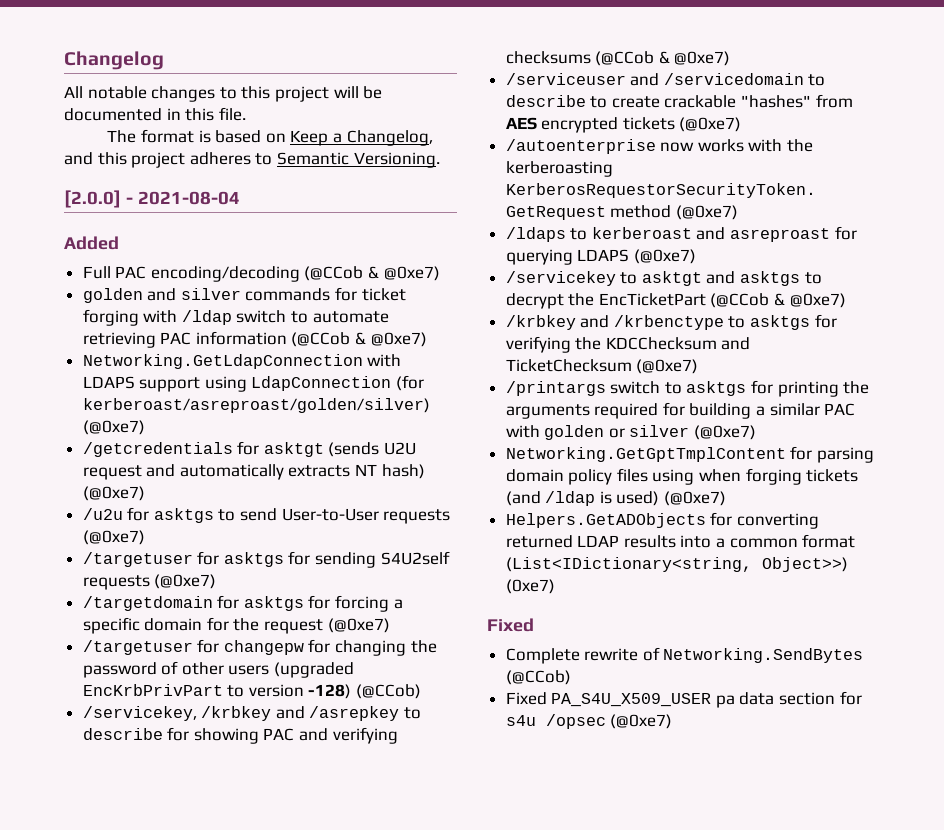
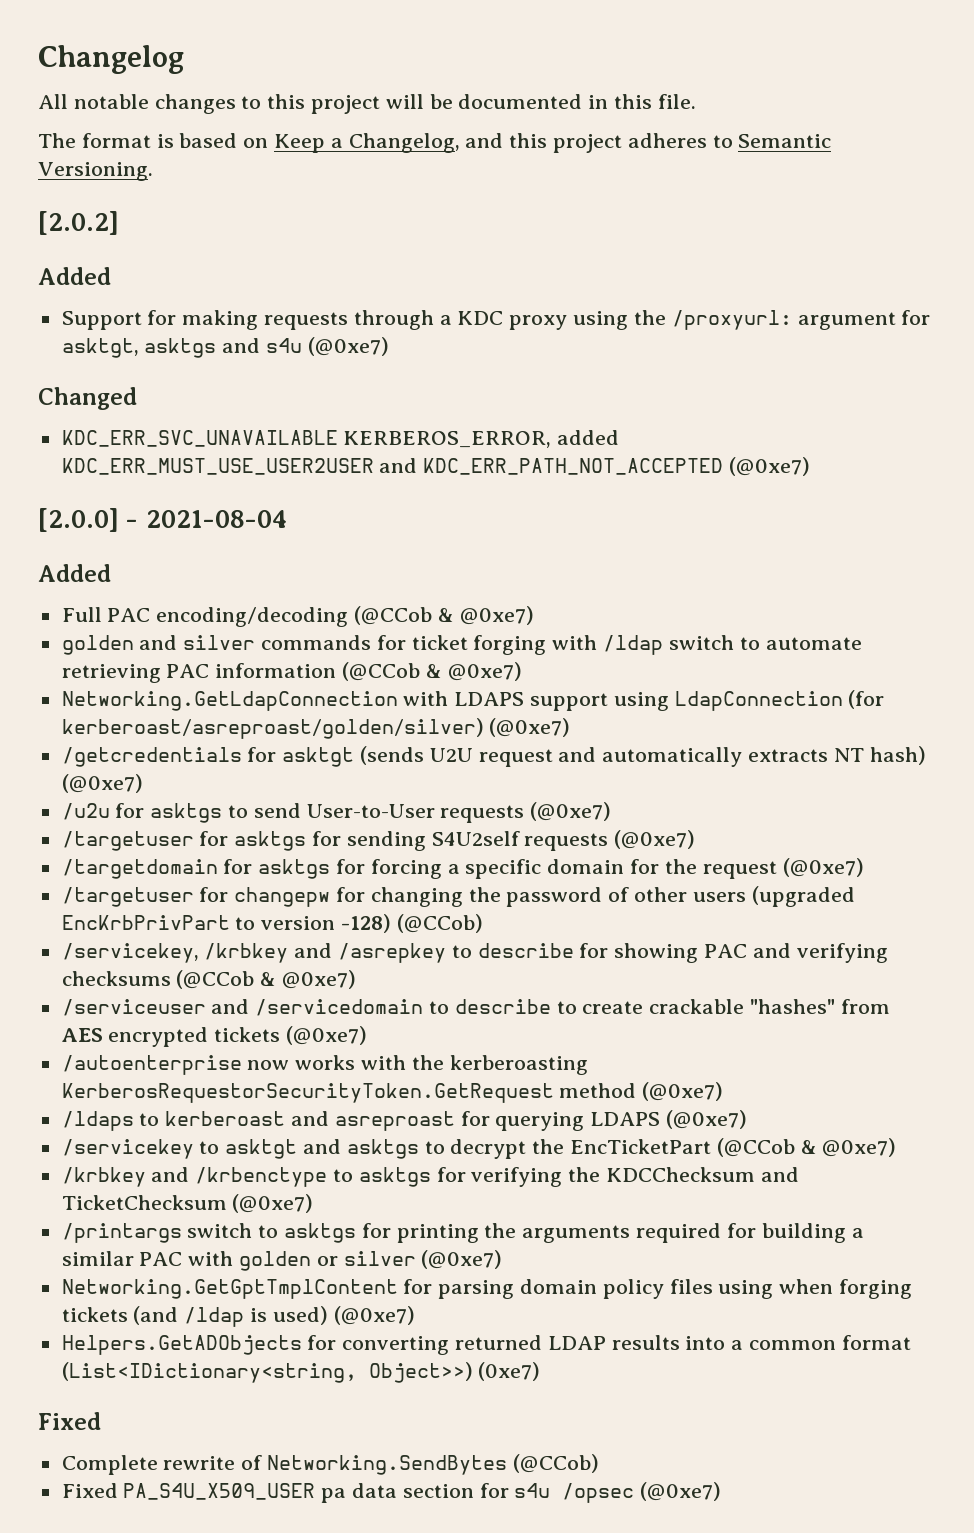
(440, 160) none -> [38,211,119,235] [38,267,111,285] [61,310,931,330] [61,337,389,358] [38,387,137,410] [61,430,620,448] [61,457,811,476] // [2.0.2] // Added // Support for making requests through a KDC proxy using the /proxyurl: argument for asktgt, asktgs and s4u (@0xe7) // Changed // KDC_ERR_SVC_UNAVAILABLE KERBEROS_ERROR, added KDC_ERR_MUST_USE_USER2USER and KDC_ERR_PATH_NOT_ACCEPTED (@0xe7)

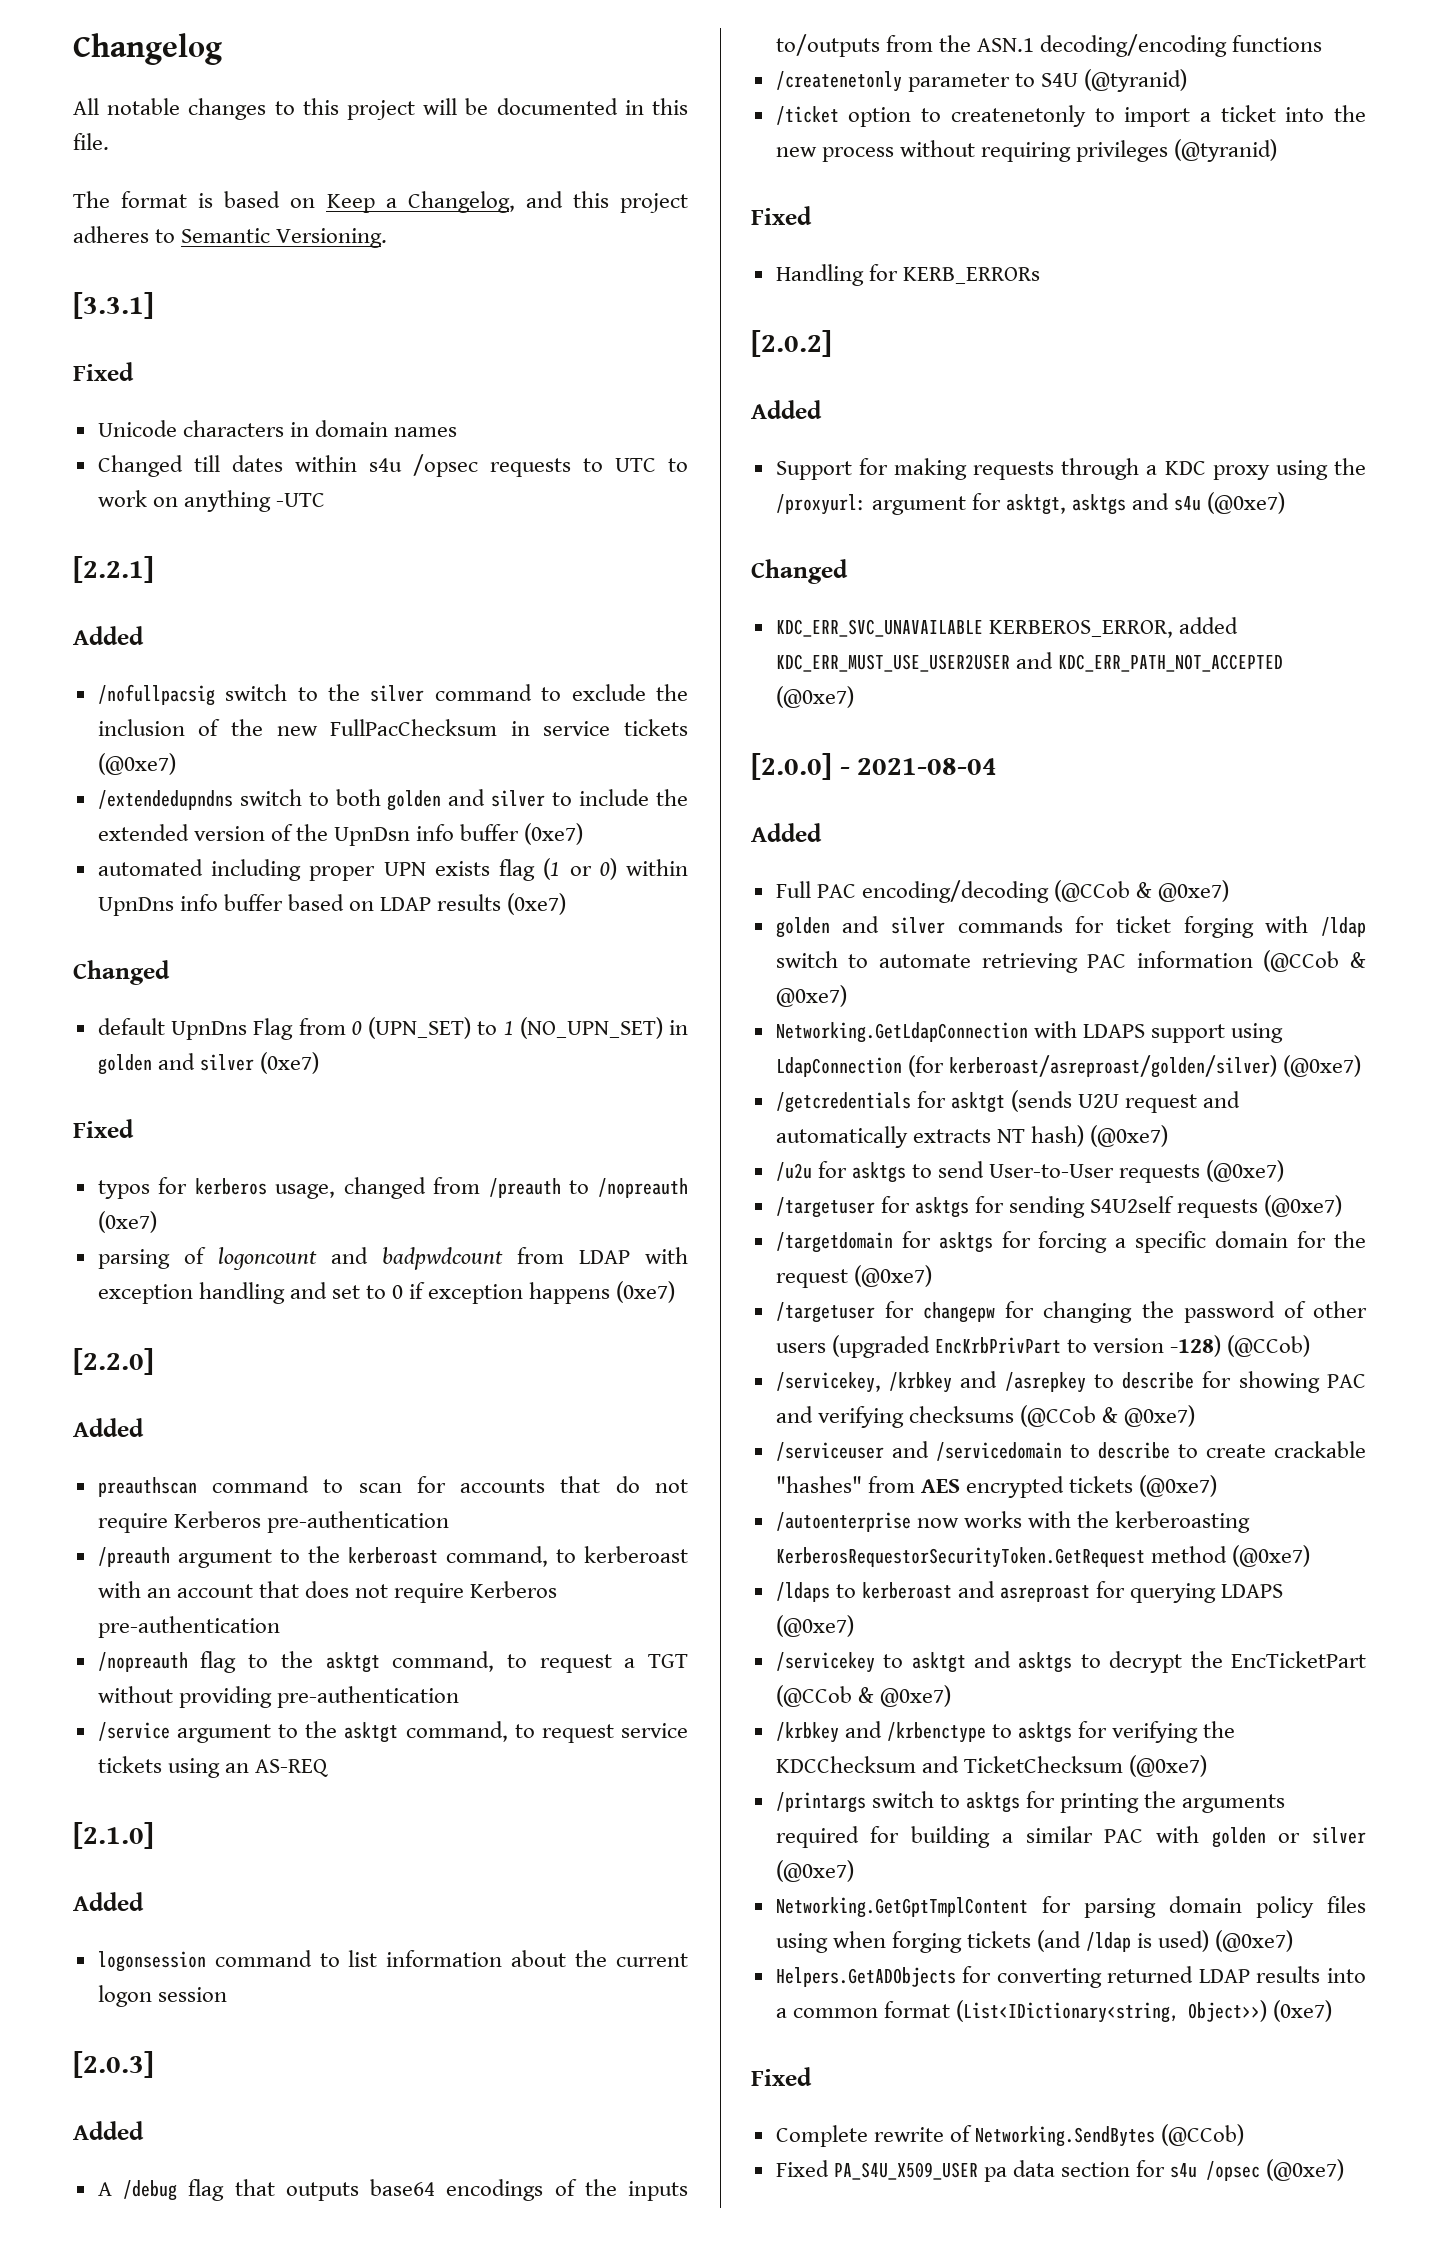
(153, 171) none -> [73,292,154,319] [73,362,134,381] [97,420,458,437] [97,454,688,477] [97,490,325,512] [73,556,154,583] [73,626,144,645] [97,684,688,706] [97,719,689,736] [97,753,176,775] [97,789,689,811] [97,823,584,846] [97,858,688,881] [97,893,567,916] [73,960,170,985] [97,1017,688,1040] [97,1052,319,1075] [73,1119,134,1138] [97,1177,688,1199] [97,1211,157,1233] [97,1247,688,1270] [97,1281,676,1304] [73,1348,154,1375] [73,1418,144,1437] [97,1476,688,1497] [97,1511,449,1533] [97,1546,688,1568] [97,1581,558,1603] [97,1616,280,1638] [97,1651,688,1673] [97,1686,459,1708] [97,1721,688,1743] [97,1756,328,1778] [73,1822,154,1849] [73,1892,144,1911] [97,1950,688,1972] [97,1985,227,2007] [73,2051,154,2078] [73,2121,144,2140] [97,2179,688,2201] [775,34,1323,57] [775,69,1188,92] [775,105,1366,127] [775,139,1278,162] [751,206,812,225] [775,264,1040,286] // [3.3.1] // Fixed // Unicode characters in domain names // Changed till dates within s4u /opsec requests to UTC to work on anything -UTC // [2.2.1] // Added // /nofullpacsig switch to the silver command to exclude the inclusion of the new FullPacChecksum in service tickets (@0xe7) // /extendedupndns switch to both golden and silver to include the extended version of the UpnDsn info buffer (0xe7) // automated including proper UPN exists flag (1 or 0) within UpnDns info buffer based on LDAP results (0xe7) // Changed // default UpnDns Flag from 0 (UPN_SET) to 1 (NO_UPN_SET) in golden and silver (0xe7) // Fixed // typos for kerberos usage, changed from /preauth to /nopreauth (0xe7) // parsing of logoncount and badpwdcount from LDAP with exception handling and set to 0 if exception happens (0xe7) // [2.2.0] // Added // preauthscan command to scan for accounts that do not require Kerberos pre-authentication // /preauth argument to the kerberoast command, to kerberoast with an account that does not require Kerberos pre-authentication // /nopreauth flag to the asktgt command, to request a TGT without providing pre-authentication // /service argument to the asktgt command, to request service tickets using an AS-REQ // [2.1.0] // Added // logonsession command to list information about the current logon session // [2.0.3] // Added // A /debug flag that outputs base64 encodings of the inputs to/outputs from the ASN.1 decoding/encoding functions // /createnetonly parameter to S4U (@tyranid) // /ticket option to createnetonly to import a ticket into the new process without requiring privileges (@tyranid) // Fixed // Handling for KERB_ERRORs

